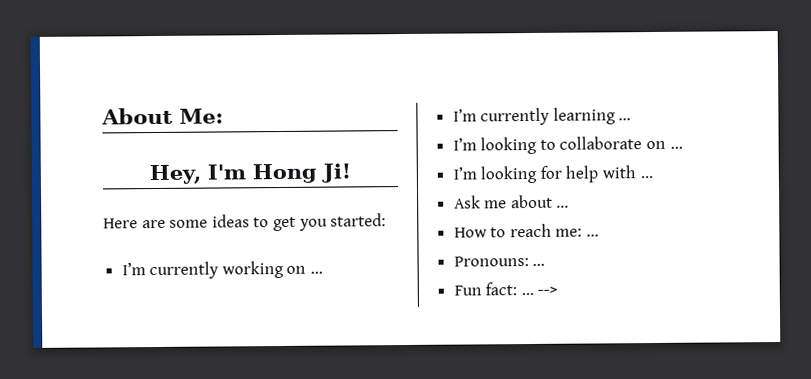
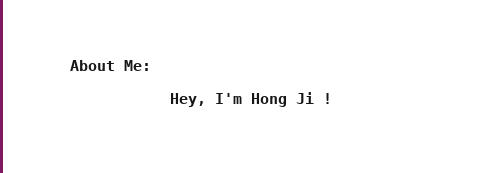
[321,163,352,183] [103,213,387,232] [121,260,324,280] [452,107,632,126] [452,136,683,155] [452,165,653,184] [453,194,570,209] [453,223,600,238] [453,256,546,267] [453,282,559,296] Ji! // Here are some ideas to get you started: // I’m currently working on ... // I’m currently learning ... // I’m looking to collaborate on ... // I’m looking for help with ... // Ask me about ... // How to reach me: ... // Pronouns: ... // Fun fact: ... --> -> [295,92,332,104] Ji !

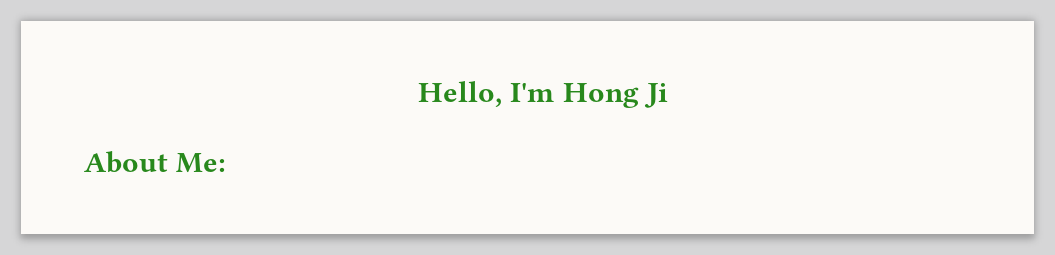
[70,60,151,71] [169,93,206,107] About Me: // Hey, -> [418,81,503,107] Hello,
[322,93,332,104] ! -> [84,151,227,173] // About Me:

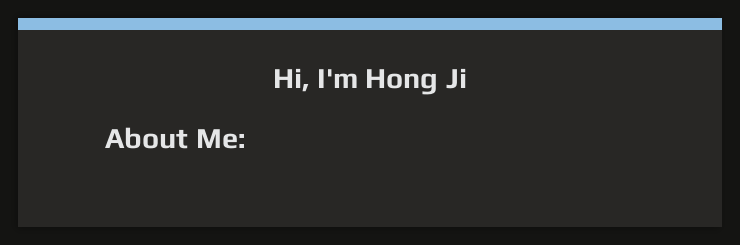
[418,81,503,107] Hello, -> [272,68,309,92] Hi,

